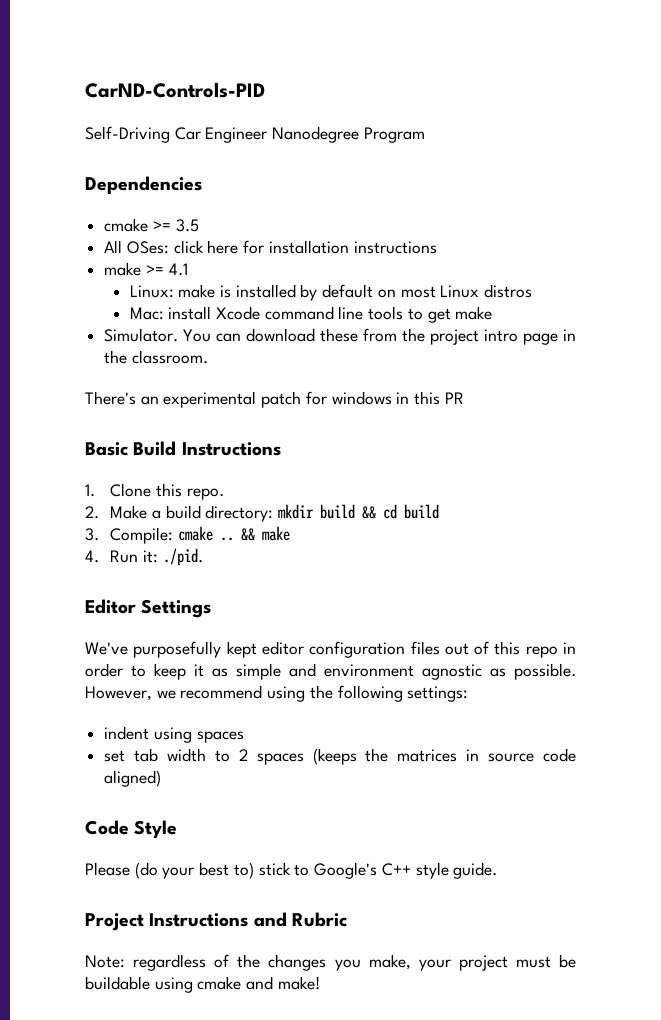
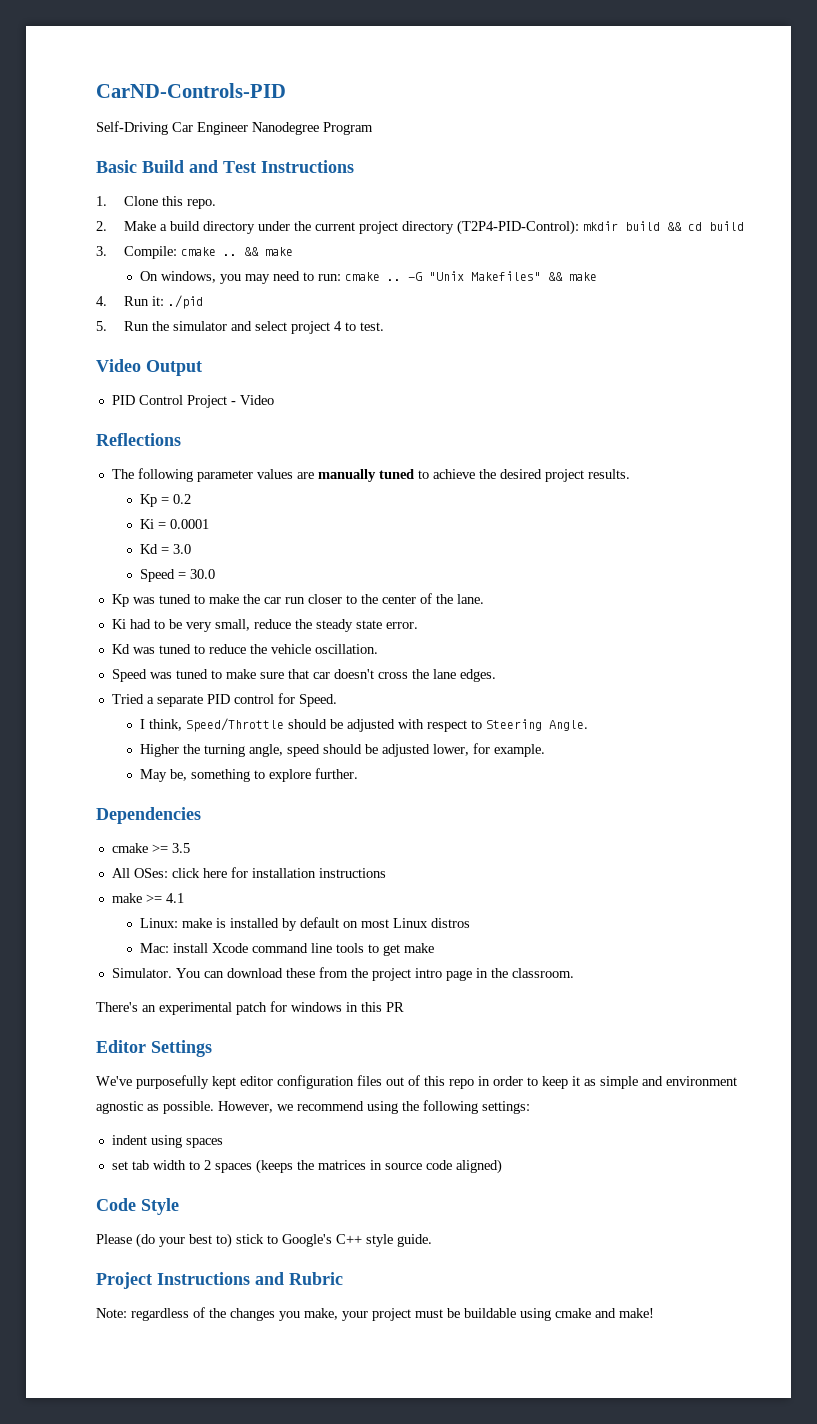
(425, 135) none -> [96,160,354,173] [96,196,216,209] [96,220,744,235] [96,246,293,259] [139,271,597,284] [96,295,203,309] [96,321,384,334] [96,359,202,376] [111,395,274,408] [96,433,181,446] [111,468,630,482] [139,494,191,507] [139,519,209,529] [139,544,191,554] [139,569,215,582] [111,593,484,607] [111,619,418,632] [111,644,378,654] [111,669,496,682] [111,693,337,707] [139,718,588,732] [139,743,545,757] [139,768,358,782] // Basic Build and Test Instructions // 1. Clone this repo. // 2. Make a build directory under the current project directory (T2P4-PID-Control): mkdir build && cd build // 3. Compile: cmake .. && make // On windows, you may need to run: cmake .. -G "Unix Makefiles" && make // 4. Run it: ./pid // 5. Run the simulator and select project 4 to test. // Video Output // PID Control Project - Video // Reflections // The following parameter values are manually tuned to achieve the desired project results. // Kp = 0.2 // Ki = 0.0001 // Kd = 3.0 // Speed = 30.0 // Kp was tuned to make the car run closer to the center of the lane. // Ki had to be very small, reduce the steady state error. // Kd was tuned to reduce the vehicle oscillation. // Speed was tuned to make sure that car doesn't cross the lane edges. // Tried a separate PID control for Speed. // I think, Speed/Throttle should be adjusted with respect to Steering Angle. // Higher the turning angle, speed should be adjusted lower, for example. // May be, something to explore further.
[85,441,281,456] [85,483,224,500] [85,504,440,522] [85,526,290,544] [85,548,203,566] // Basic Build Instructions // 1. Clone this repo. // 2. Make a build directory: mkdir build && cd build // 3. Compile: cmake .. && make // 4. Run it: ./pid. -> (404, 1007) none

